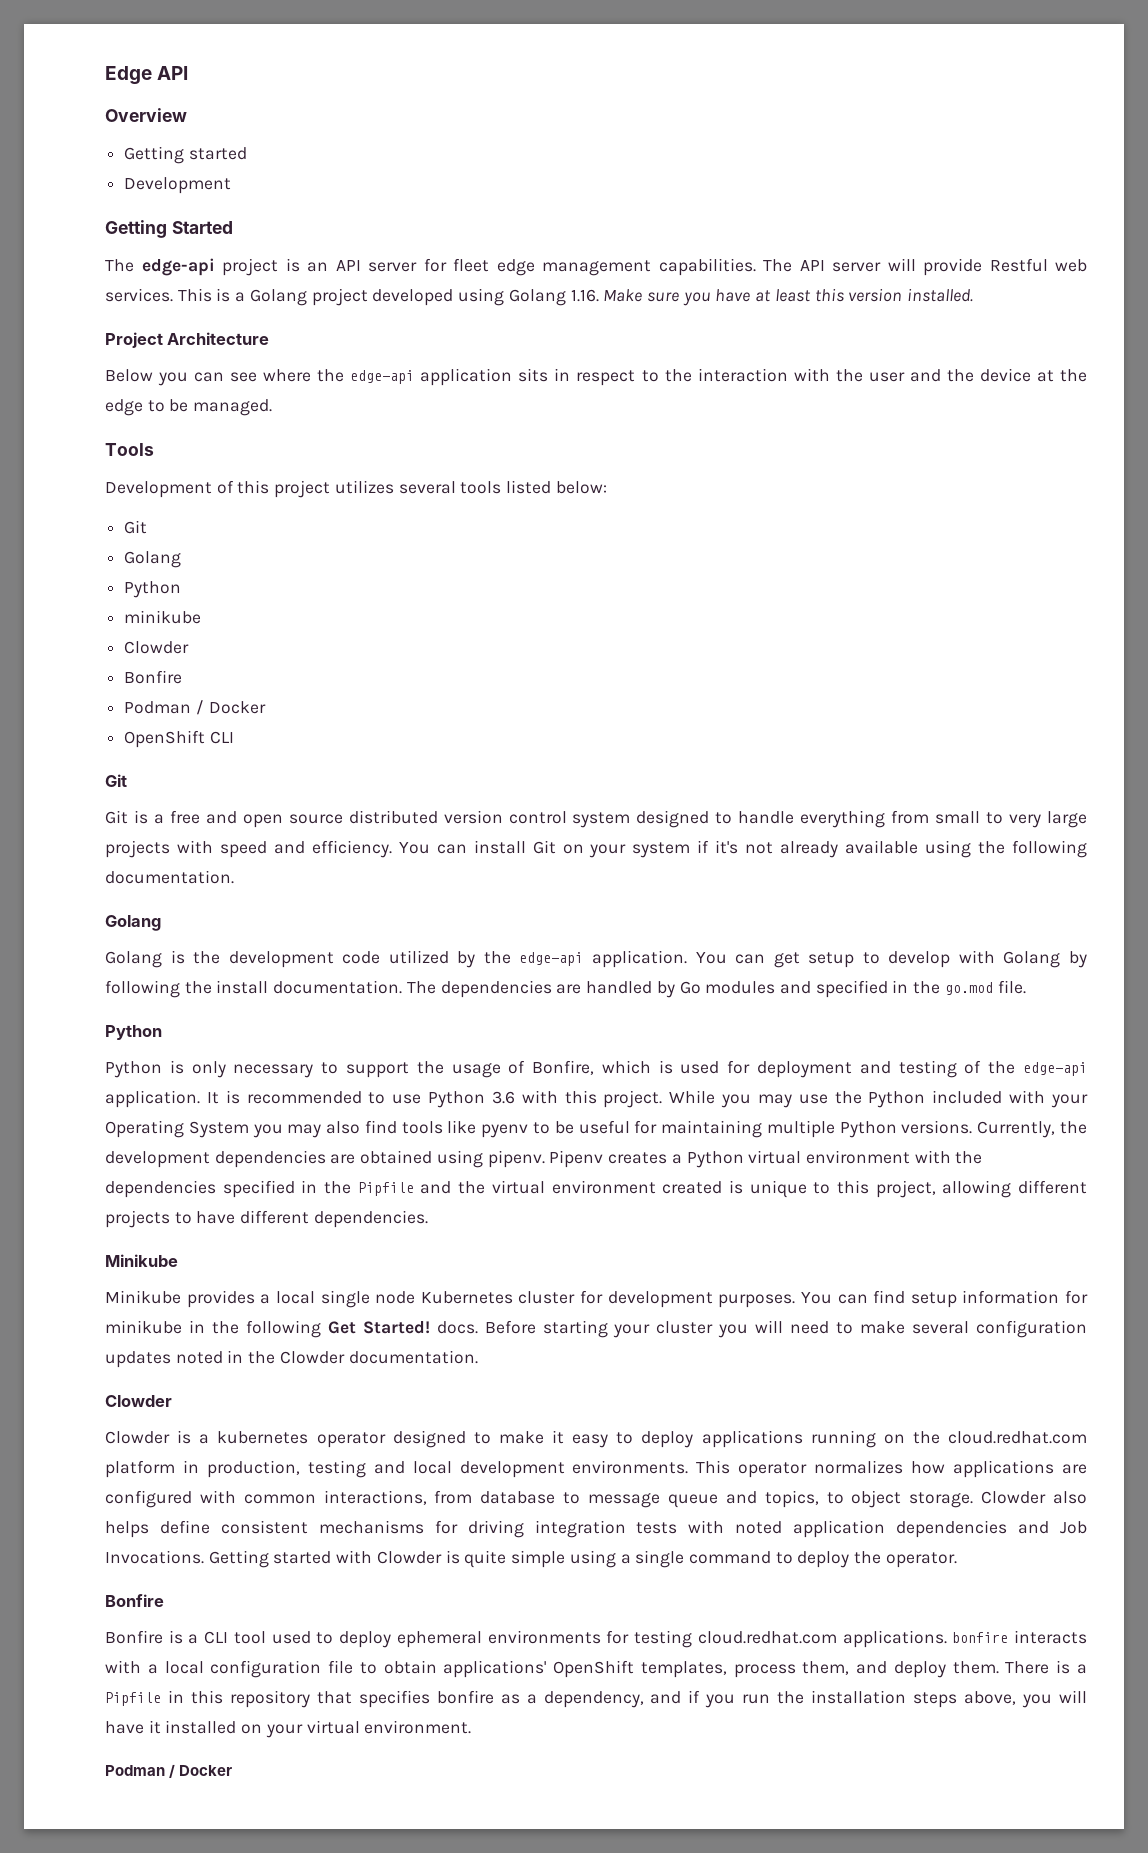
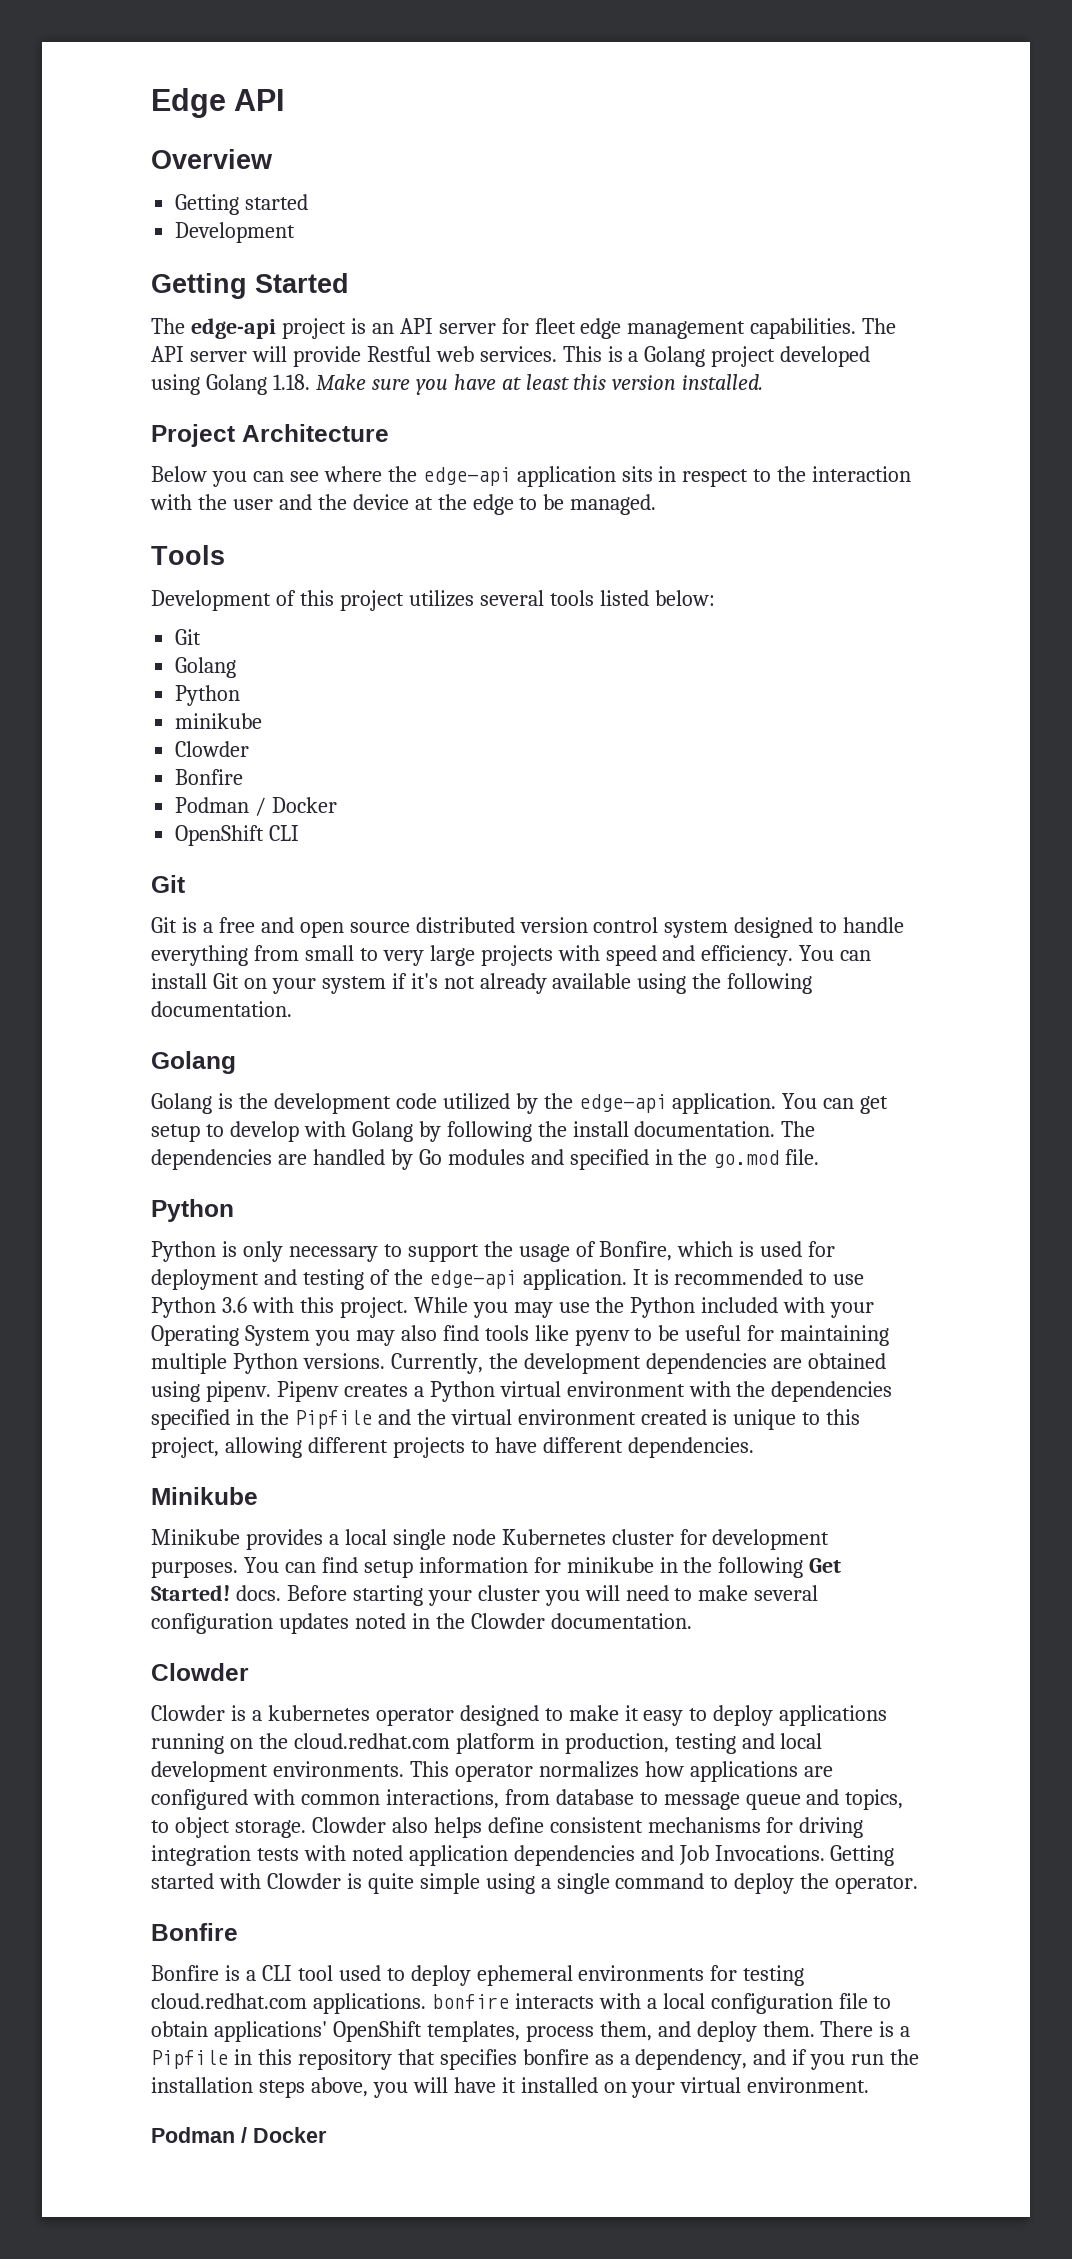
[570,289,599,302] 1.16. -> [272,374,310,390] 1.18.

